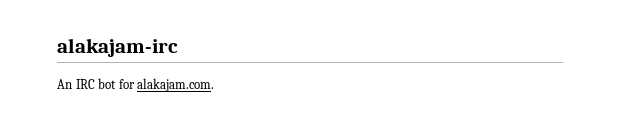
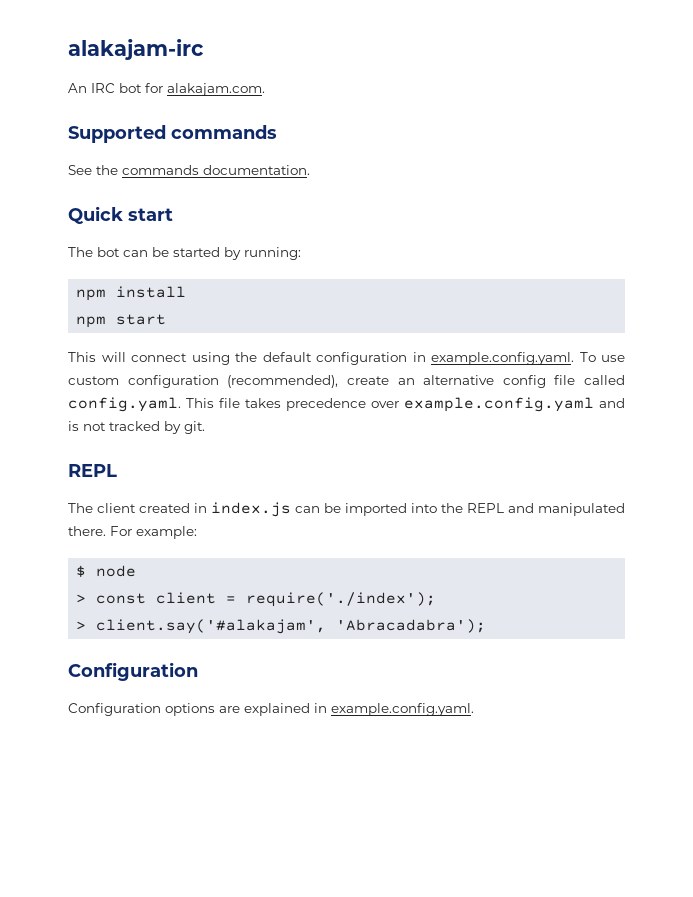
(215, 85) none -> [68,125,277,143] [68,165,310,175] [68,206,173,224] [68,247,301,260] [76,286,187,301] [76,314,167,328] [68,352,625,365] [68,375,625,388] [68,397,625,412] [68,421,205,434] [68,464,117,477] [68,502,625,517] [68,526,197,539] [76,565,137,577] [76,592,437,607] [76,619,487,634] [68,662,198,681] [68,703,474,716] // Supported commands // See the commands documentation. // Quick start // The bot can be started by running: // npm install // npm start // This will connect using the default configuration in example.config.yaml. To use custom configuration (recommended), create an alternative config file called config.yaml. This file takes precedence over example.config.yaml and is not tracked by git. // REPL // The client created in index.js can be imported into the REPL and manipulated there. For example: // $ node // > const client = require('./index'); // > client.say('#alakajam', 'Abracadabra'); // Configuration // Configuration options are explained in example.config.yaml.

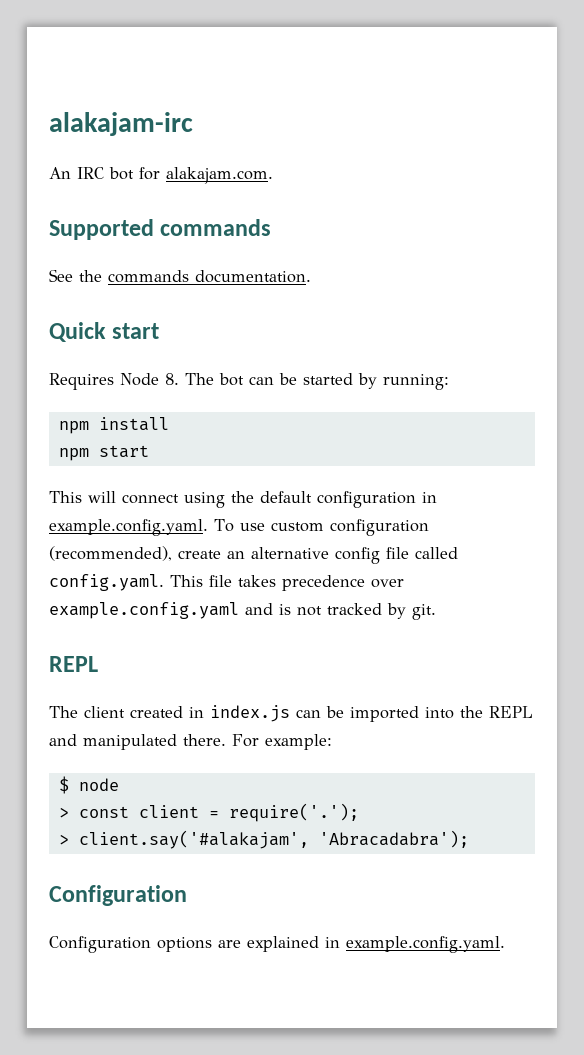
(173, 214) none -> [49,373,179,390] Requires Node 8.
[246,592,437,607] require('./index'); -> [228,803,359,822] require('.');

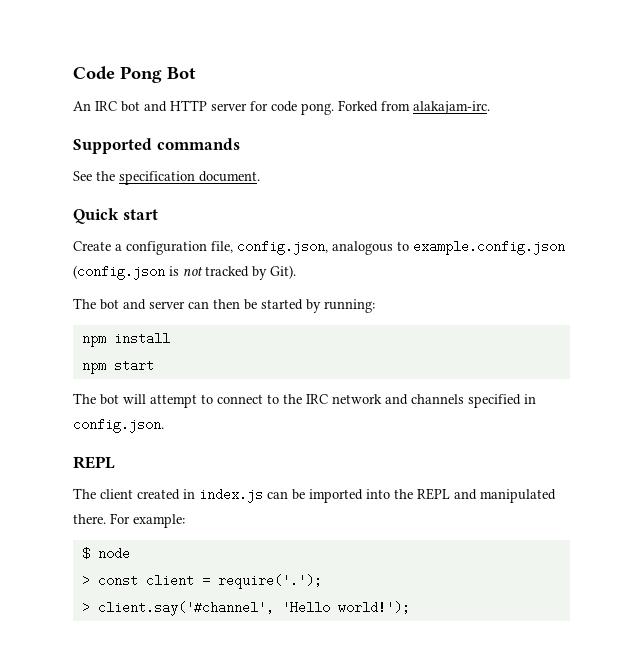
[49,112,193,136] alakajam-irc -> [73,66,196,83] Code Pong Bot
[139,167,273,184] for alakajam.com. -> [144,100,490,115] and HTTP server for code pong. Forked from alakajam-irc.
[108,270,311,283] commands documentation. -> [119,171,260,185] specification document.
[49,373,274,390] Requires Node 8. The bot can -> [73,240,565,255] [73,265,296,280] [73,298,240,310] Create a configuration file, config.json, analogous to example.config.json (config.json is not tracked by Git). // The bot and server can then
[49,491,437,508] [49,519,429,536] [49,546,458,564] [49,574,404,591] [49,602,436,620] This will connect using the default configuration in example.config.yaml. To use custom configuration (recommended), create an alternative config file called config.yaml. This file takes precedence over example.config.yaml and is not tracked by git. -> [73,393,536,408] [73,418,164,433] The bot will attempt to connect to the IRC network and channels specified in config.json.
[78,830,469,849] [49,885,187,906] [49,936,505,953] client.say('#alakajam', 'Abracadabra'); // Configuration // Configuration options are explained in example.config.yaml. -> [97,601,410,616] client.say('#channel', 'Hello world!');

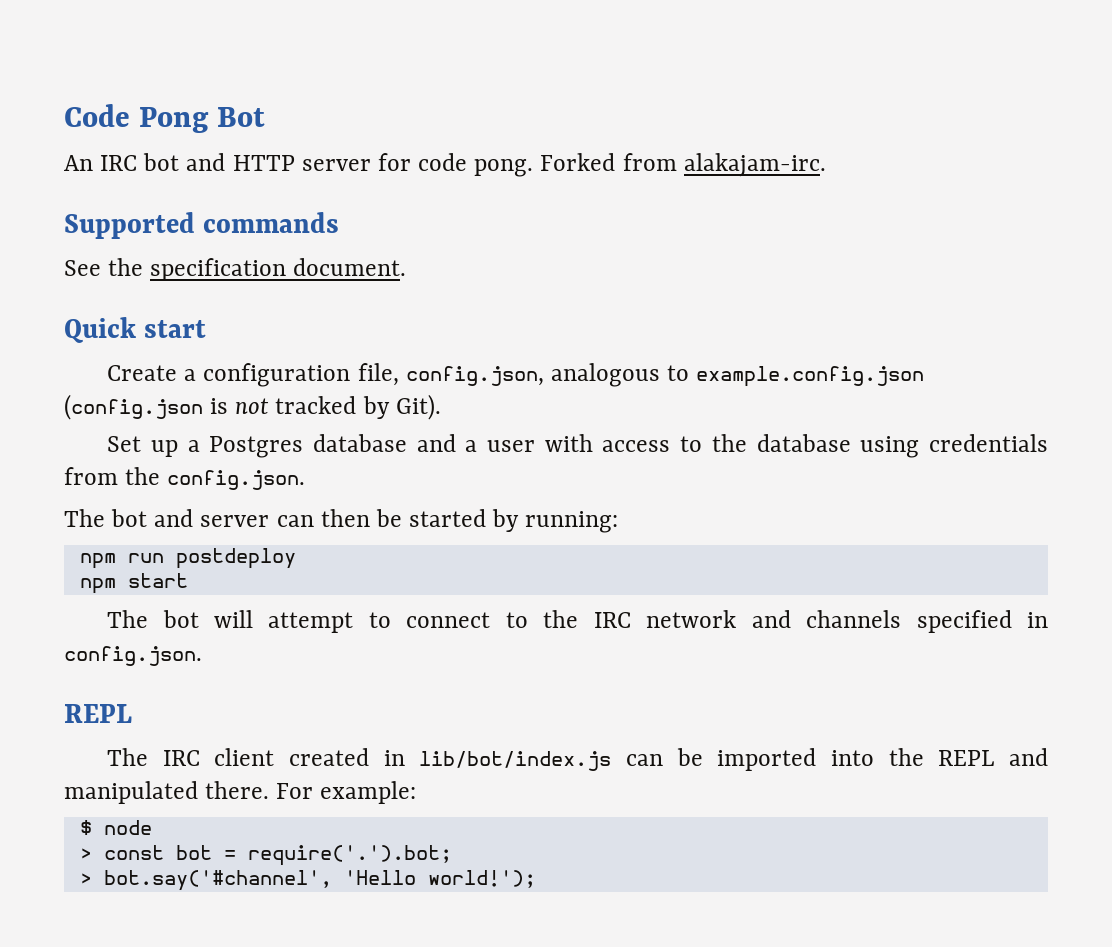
(296, 272) none -> [107,434,1048,458] [64,467,306,490] // Set up a Postgres database and a user with access to the database using credentials from the config.json.
[113,332,170,345] install -> [127,548,296,569] run postdeploy
(96, 493) none -> [162,750,200,766] IRC
[199,488,263,503] index.js -> [419,751,612,771] lib/bot/index.js
[145,574,322,589] [81,601,274,616] client = require('.'); // > client.say('#channel', -> [175,845,452,866] [79,870,332,891] bot = require('.').bot; // > bot.say('#channel',

